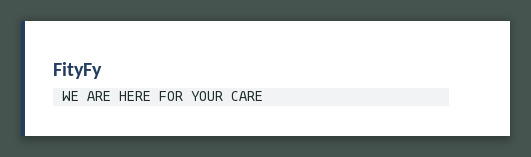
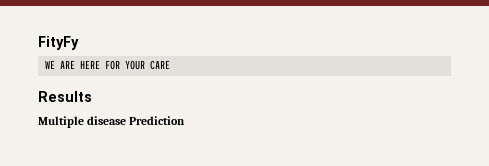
(264, 96) none -> [38,91,92,102] [38,116,186,128] // Results // Multiple disease Prediction

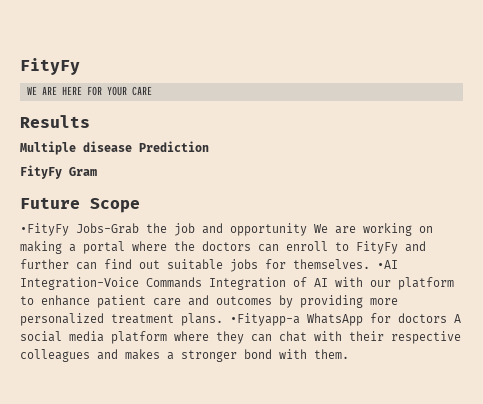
(186, 120) none -> [20,165,97,179] [20,197,140,213] [20,223,433,236] [20,241,426,254] [20,259,398,272] [20,277,454,290] [20,295,398,308] [20,313,461,326] [20,331,461,344] [20,349,349,362] // FityFy Gram // Future Scope // •FityFy Jobs-Grab the job and opportunity We are working on making a portal where the doctors can enroll to FityFy and further can find out suitable jobs for themselves. •AI Integration-Voice Commands Integration of AI with our platform to enhance patient care and outcomes by providing more personalized treatment plans. •Fityapp-a WhatsApp for doctors A social media platform where they can chat with their respective colleagues and makes a stronger bond with them.

